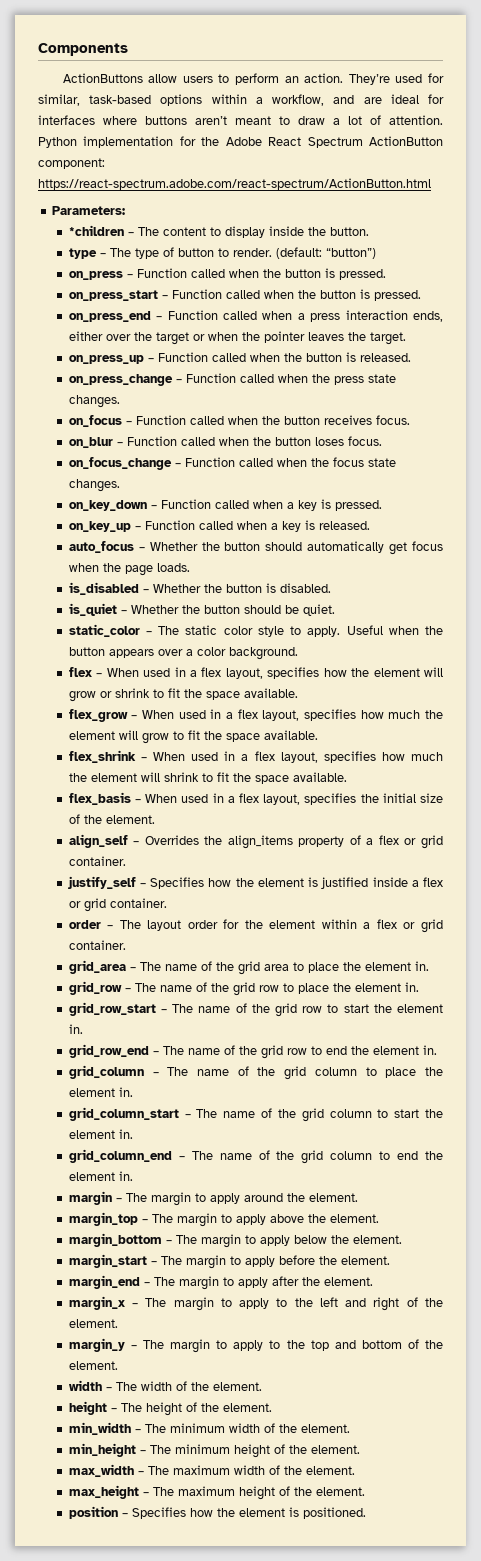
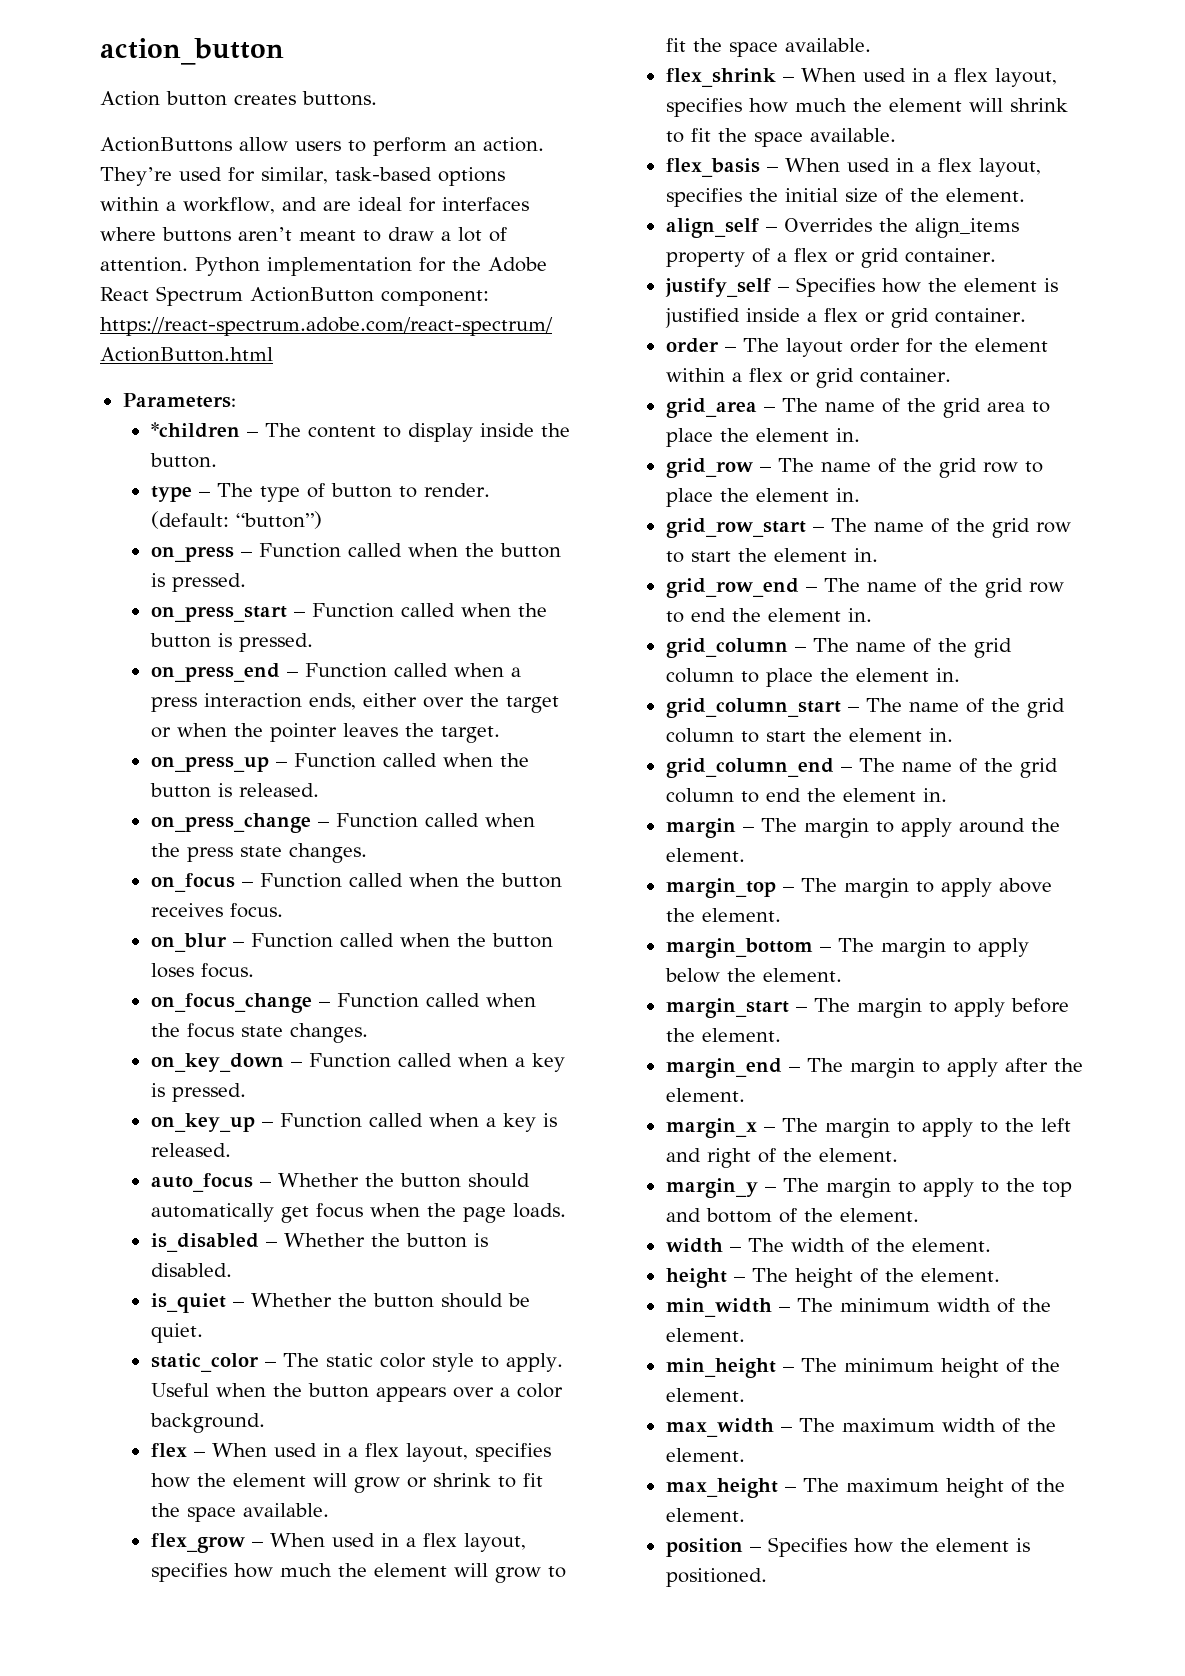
[38,43,128,56] Components -> [100,38,284,65] [100,91,377,106] action_button // Action button creates buttons.

